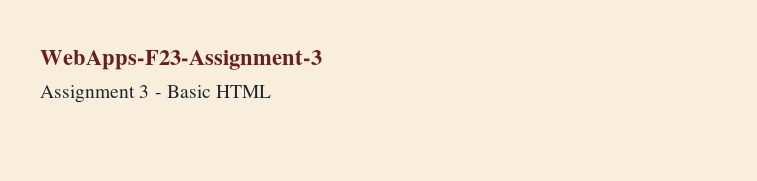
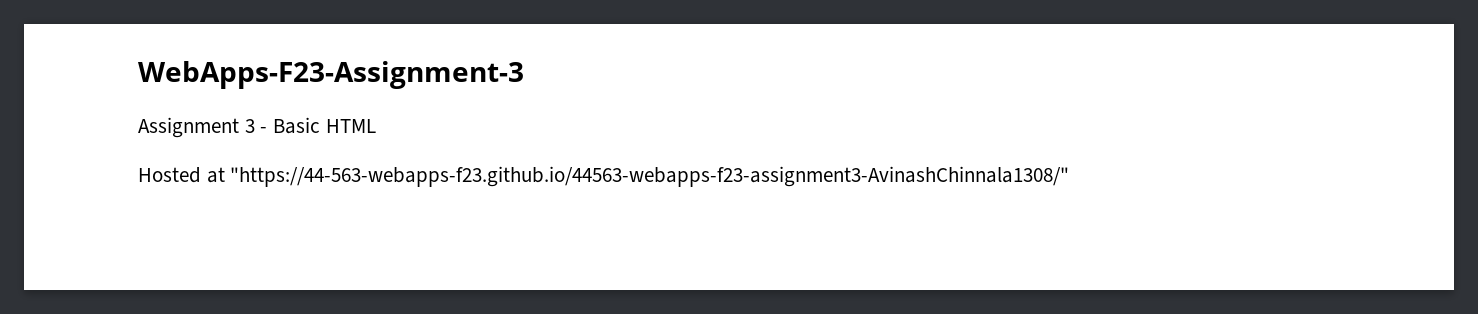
(272, 91) none -> [138,166,1070,187] // Hosted at "https://44-563-webapps-f23.github.io/44563-webapps-f23-assignment3-AvinashChinnala1308/"

